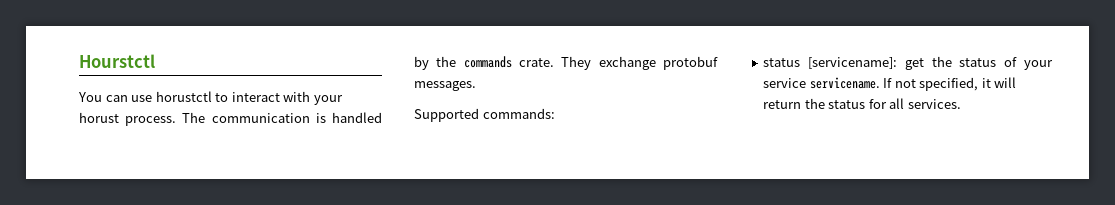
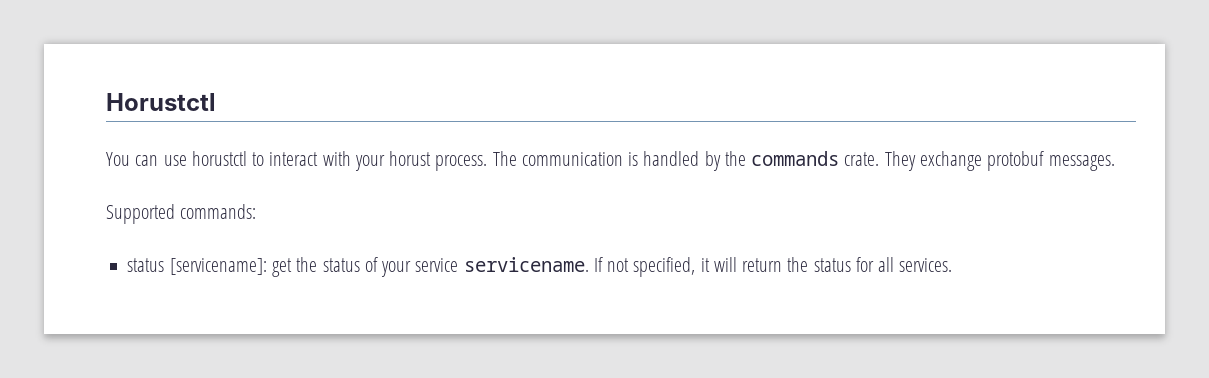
[79,54,155,68] Hourstctl -> [106,93,216,111] Horustctl

